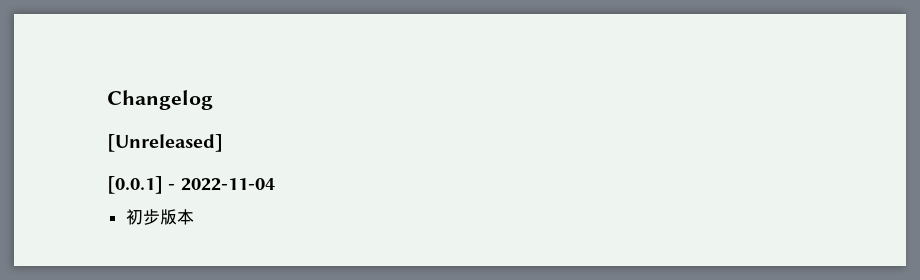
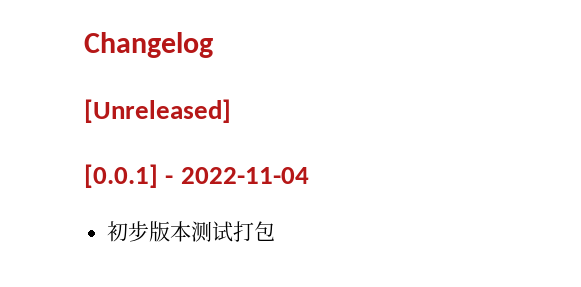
(194, 217) none -> [191,221,276,242] 测试打包

